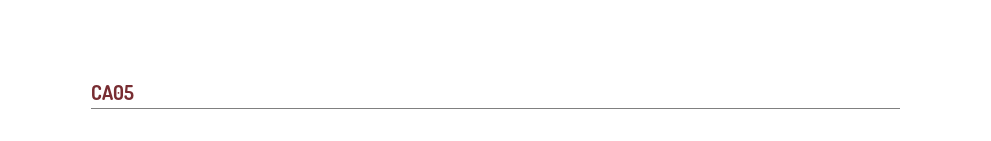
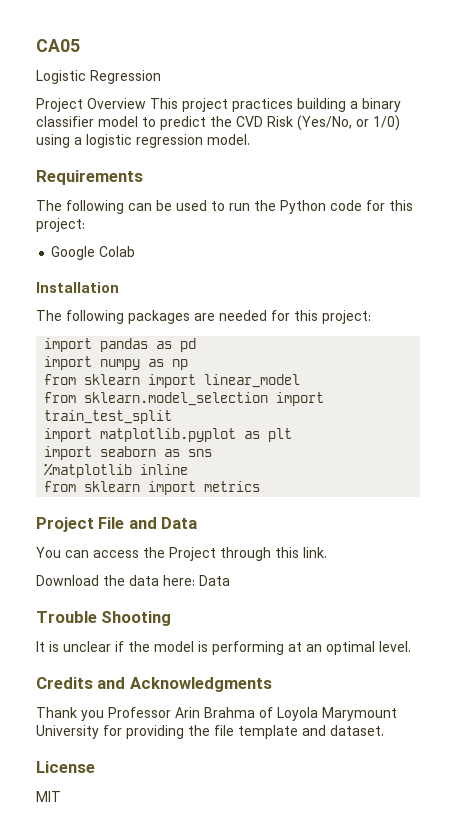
(134, 92) none -> [36,70,161,84] [36,98,401,112] [36,115,400,131] [36,134,250,148] [36,170,143,185] [36,200,413,214] [36,218,85,232] [51,246,136,260] [36,282,119,293] [36,310,371,324] [44,338,197,352] [44,356,189,370] [44,374,301,388] [44,392,325,406] [44,410,173,424] [44,428,293,442] [44,446,213,460] [44,463,189,478] [44,481,261,495] [36,517,198,532] [36,547,327,561] [36,575,230,586] [36,611,172,626] [36,641,411,655] [36,677,272,692] [36,707,397,721] [36,725,384,739] [36,761,95,773] [36,791,61,802] // Logistic Regression // Project Overview This project practices building a binary classifier model to predict the CVD Risk (Yes/No, or 1/0) using a logistic regression model. // Requirements // The following can be used to run the Python code for this project: // Google Colab // Installation // The following packages are needed for this project: // import pandas as pd // import numpy as np // from sklearn import linear_model // from sklearn.model_selection import train_test_split // import matplotlib.pyplot as plt // import seaborn as sns // %matplotlib inline // from sklearn import metrics // Project File and Data // You can access the Project through this link. // Download the data here: Data // Trouble Shooting // It is unclear if the model is performing at an optimal level. // Credits and Acknowledgments // Thank you Professor Arin Brahma of Loyola Marymount University for providing the file template and dataset. // License // MIT

